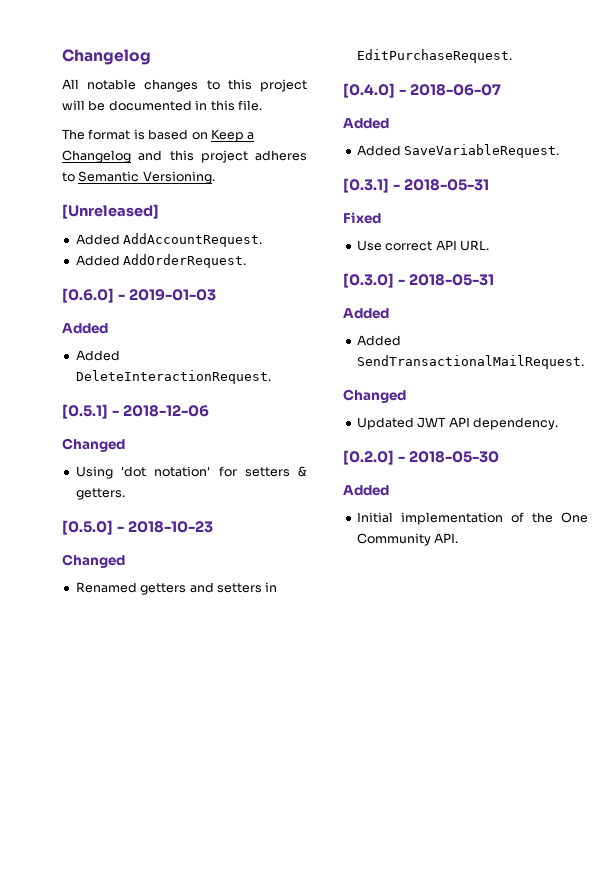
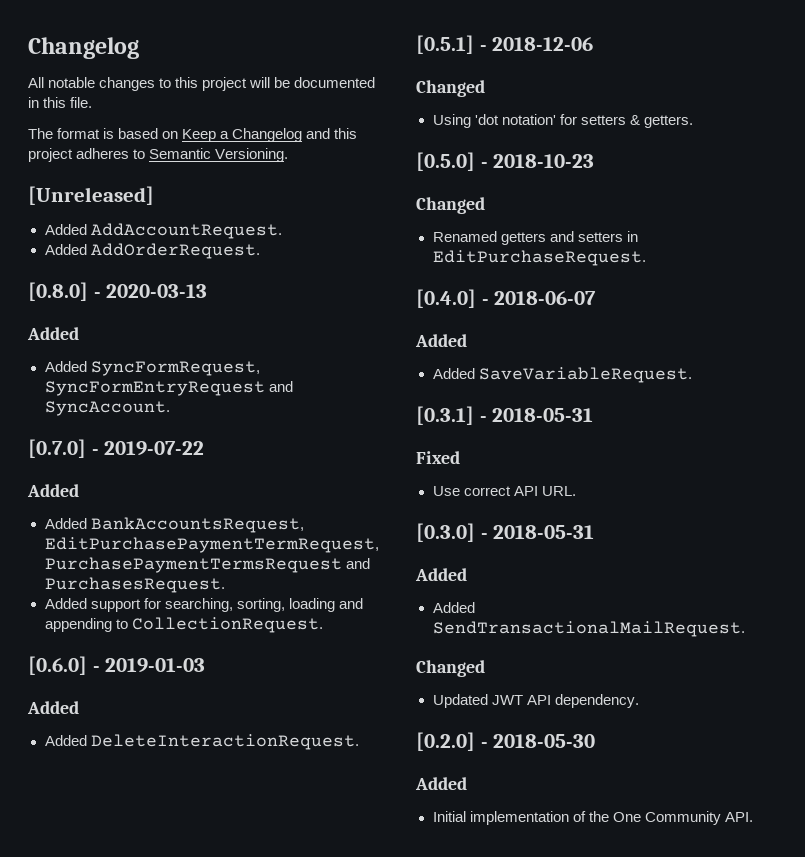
(247, 261) none -> [28,282,208,301] [27,327,79,340] [44,361,260,376] [44,381,293,396] [44,401,170,416] [28,439,205,458] [27,484,79,497] [44,517,304,533] [44,537,379,553] [44,557,370,573] [44,577,225,593] [44,598,363,612] [44,617,323,633] // [0.8.0] - 2020-03-13 // Added // Added SyncFormRequest, SyncFormEntryRequest and SyncAccount. // [0.7.0] - 2019-07-22 // Added // Added BankAccountsRequest, EditPurchasePaymentTermRequest, PurchasePaymentTermsRequest and PurchasesRequest. // Added support for searching, sorting, loading and appending to CollectionRequest.

